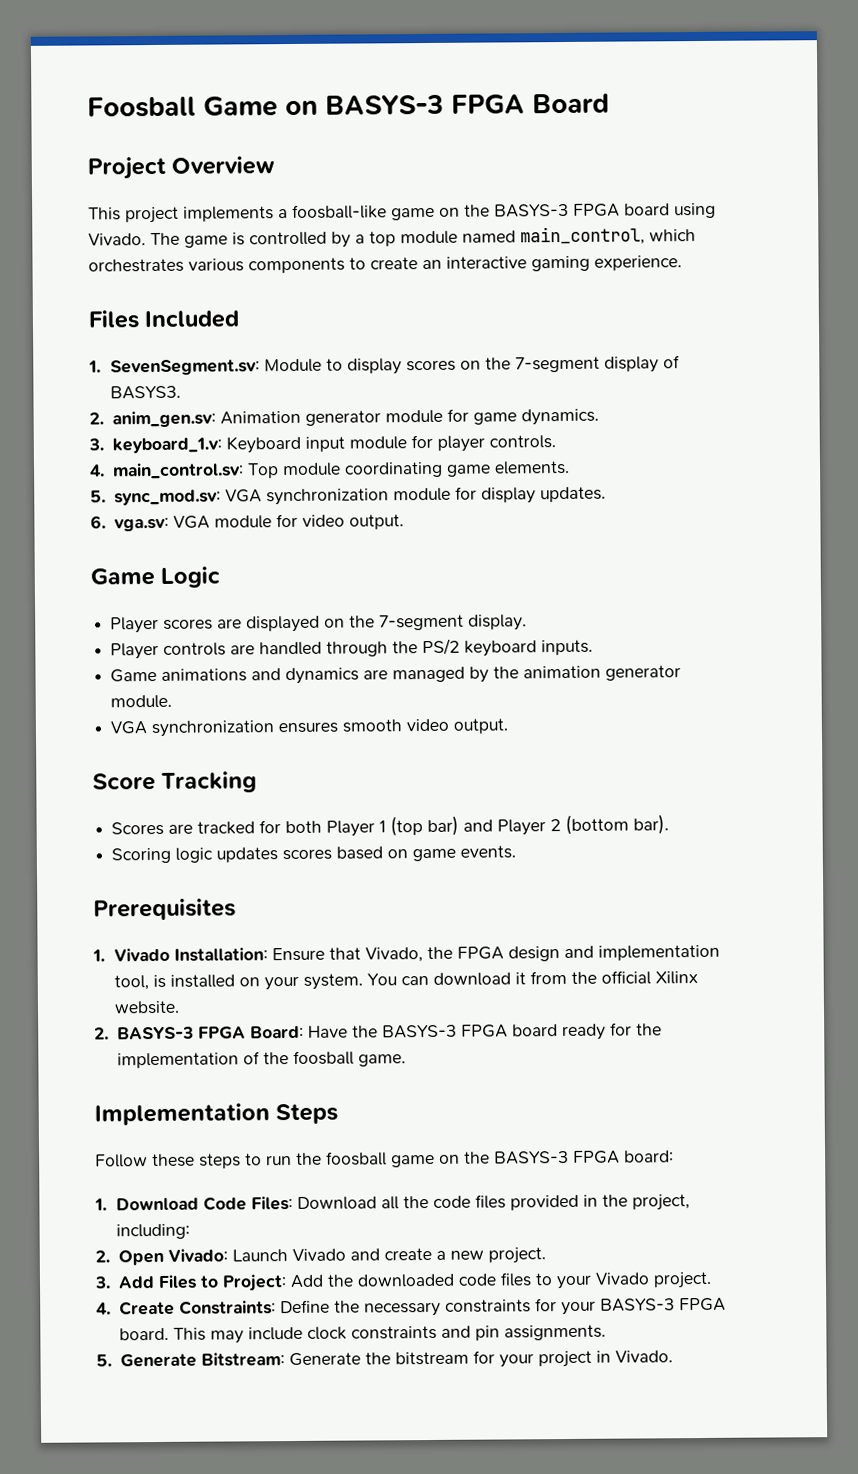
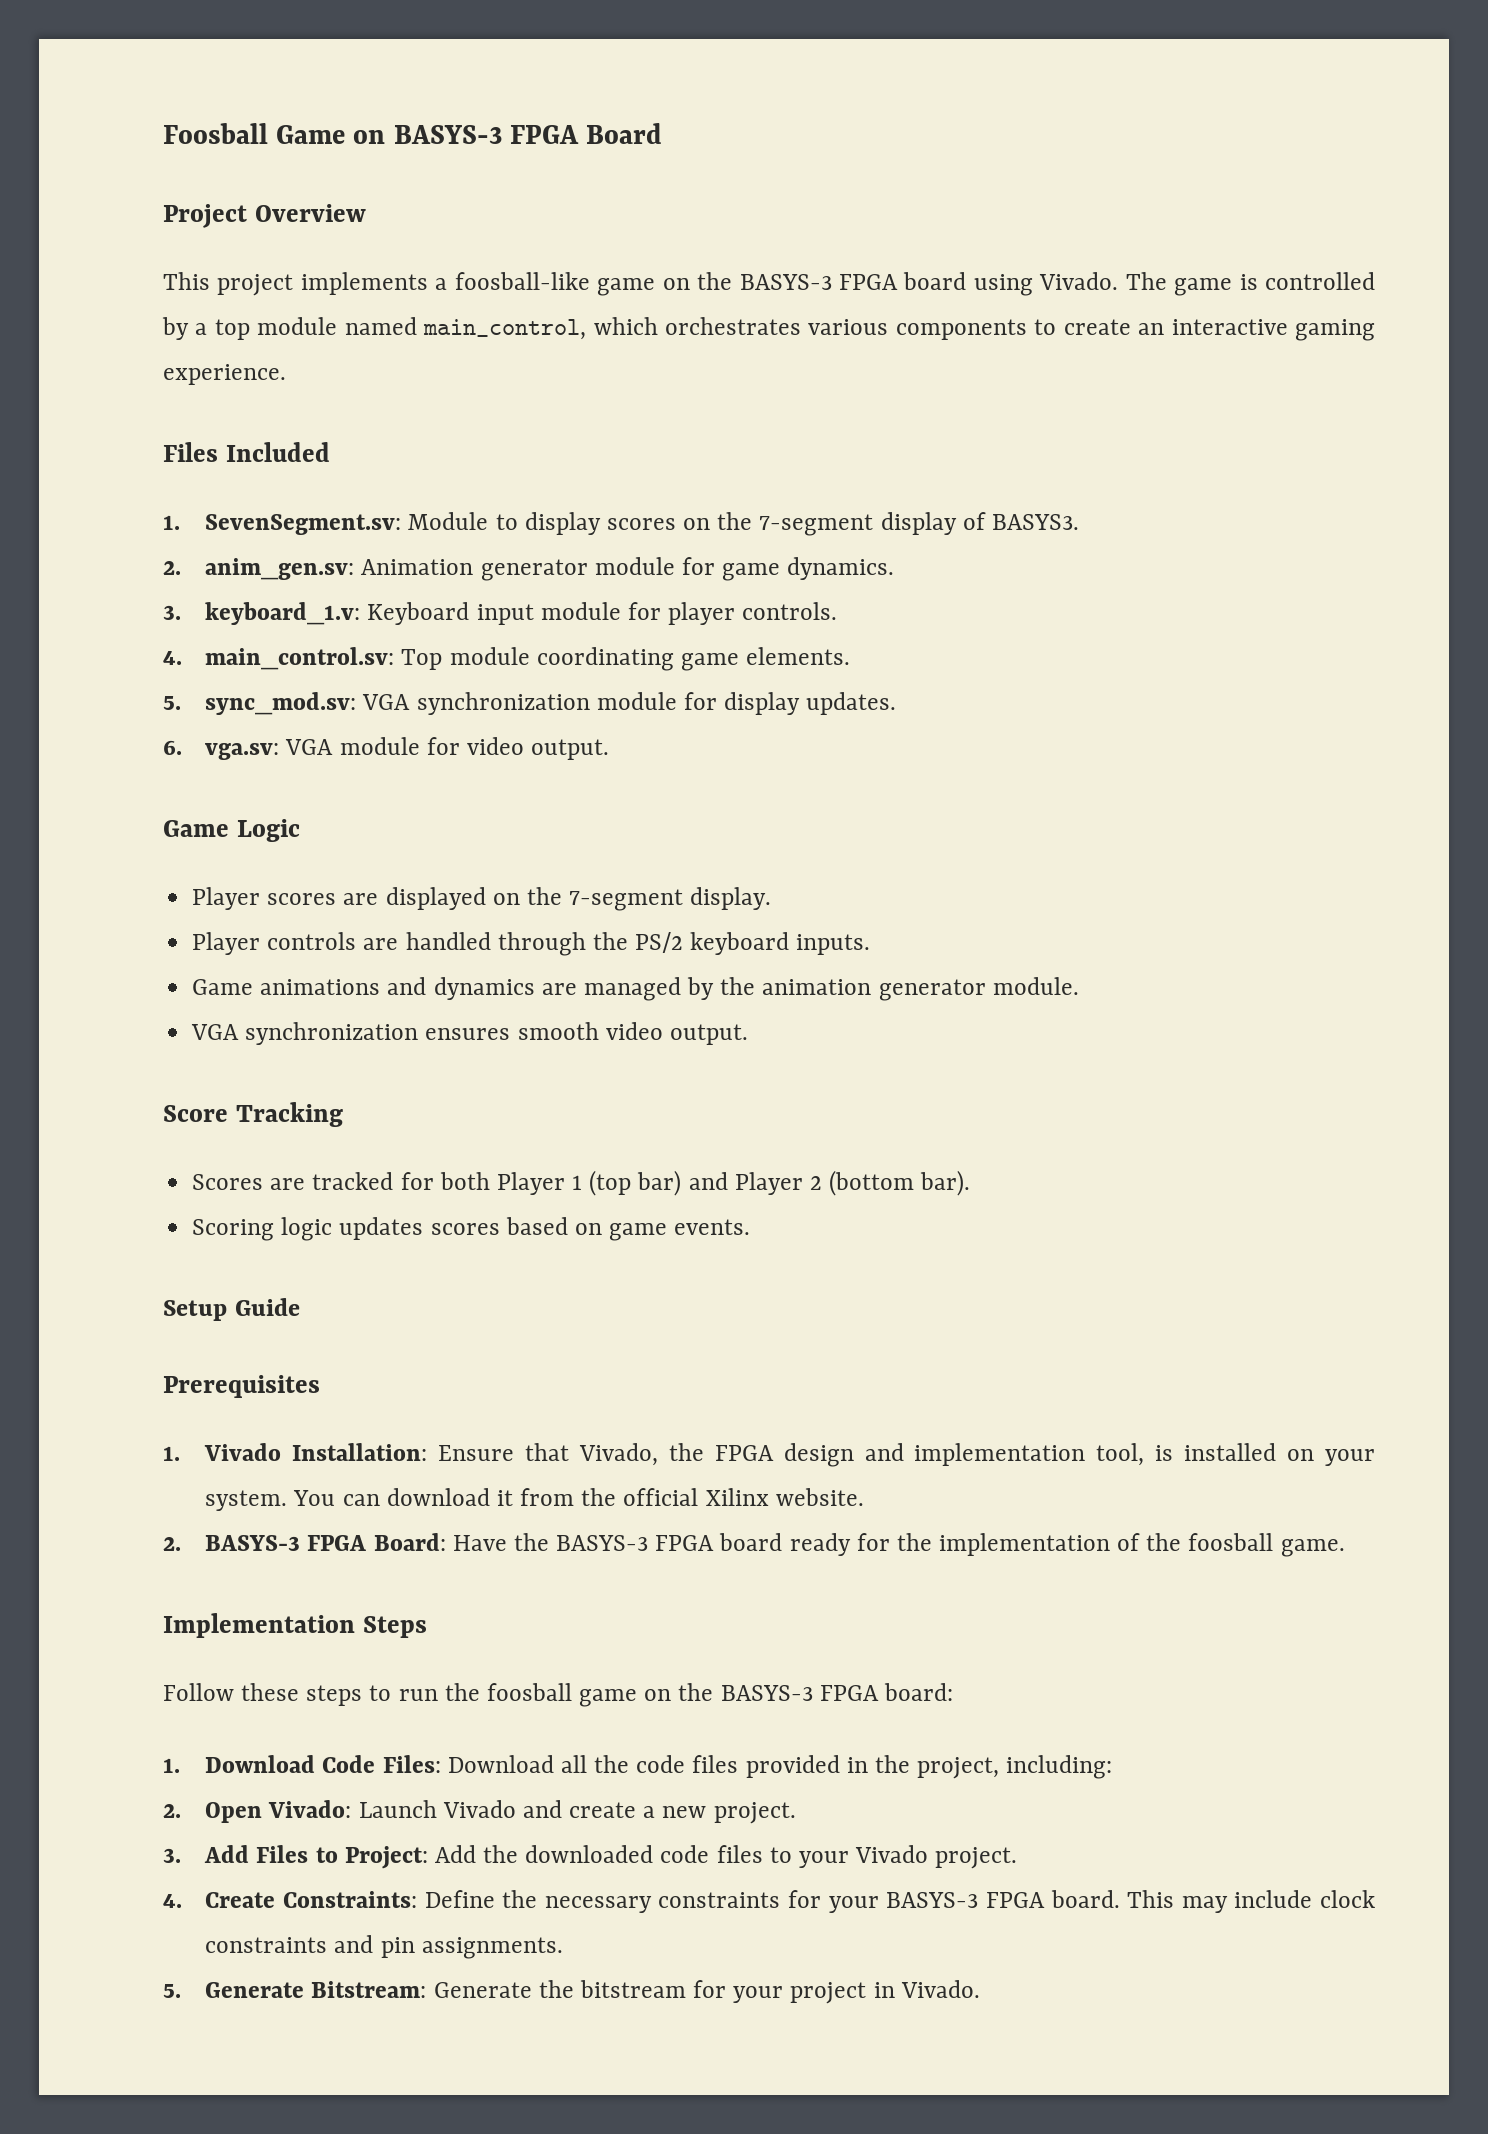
(517, 852) none -> [163,1298,300,1321] // Setup Guide

